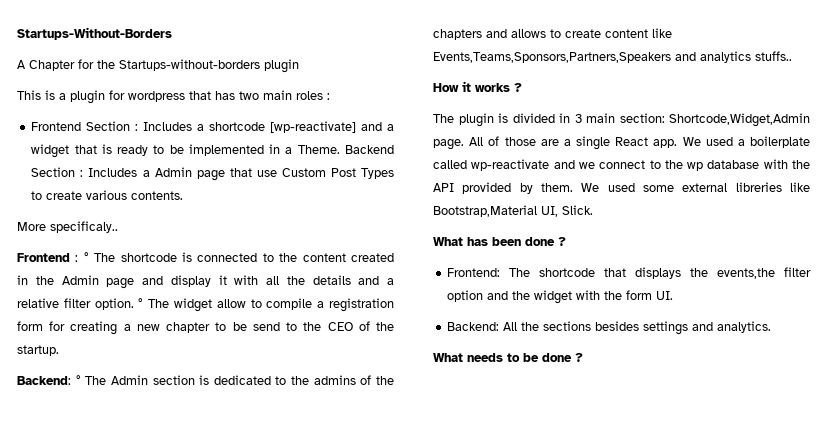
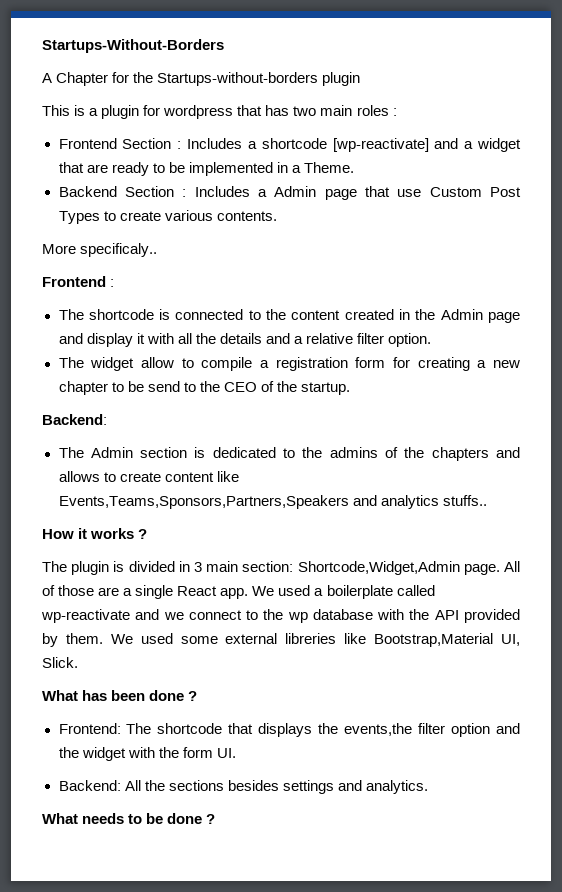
[101,144,112,154] is -> [86,164,108,173] are
(340, 149) none -> (354, 167) //
[83,252,89,262] ° -> (115, 283) //
[138,298,144,308] ° -> (432, 340) //
[75,375,81,385] ° -> (107, 419) //

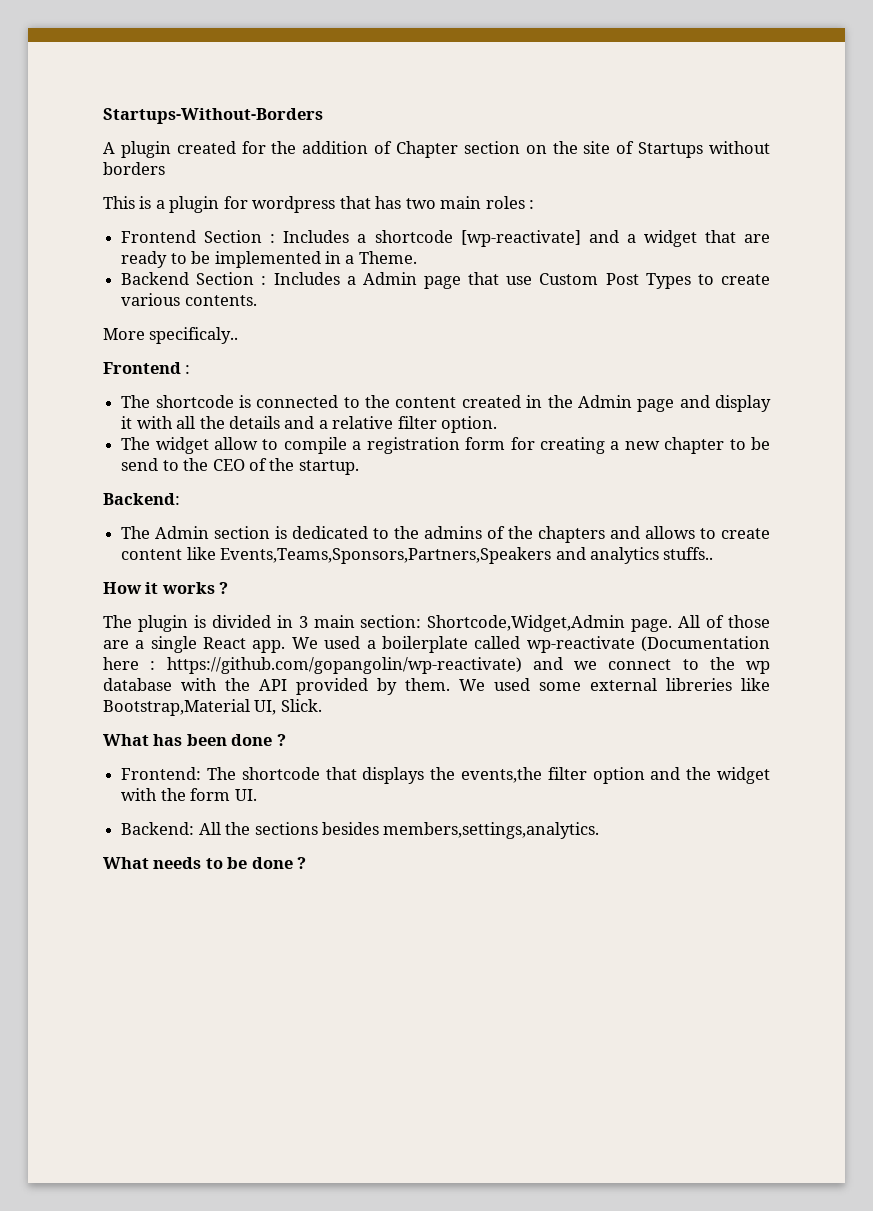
[56,72,361,86] Chapter for the Startups-without-borders plugin -> [120,141,770,158] [103,162,165,175] plugin created for the addition of Chapter section on the site of Startups without borders
(130, 616) none -> [641,636,771,652] [103,657,522,674] (Documentation here : https://github.com/gopangolin/wp-reactivate)
[282,780,428,794] settings and analytics. -> [383,822,600,839] members,settings,analytics.

